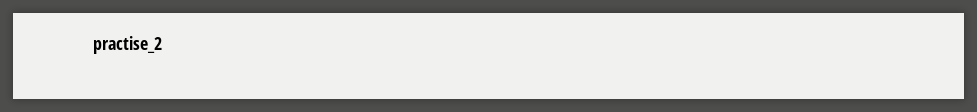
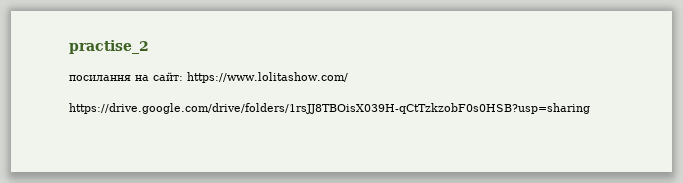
(162, 45) none -> [69,72,348,83] [69,103,590,114] // посилання на сайт: https://www.lolitashow.com/ // https://drive.google.com/drive/folders/1rsJJ8TBOisX039H-qCtTzkzobF0s0HSB?usp=sharing

